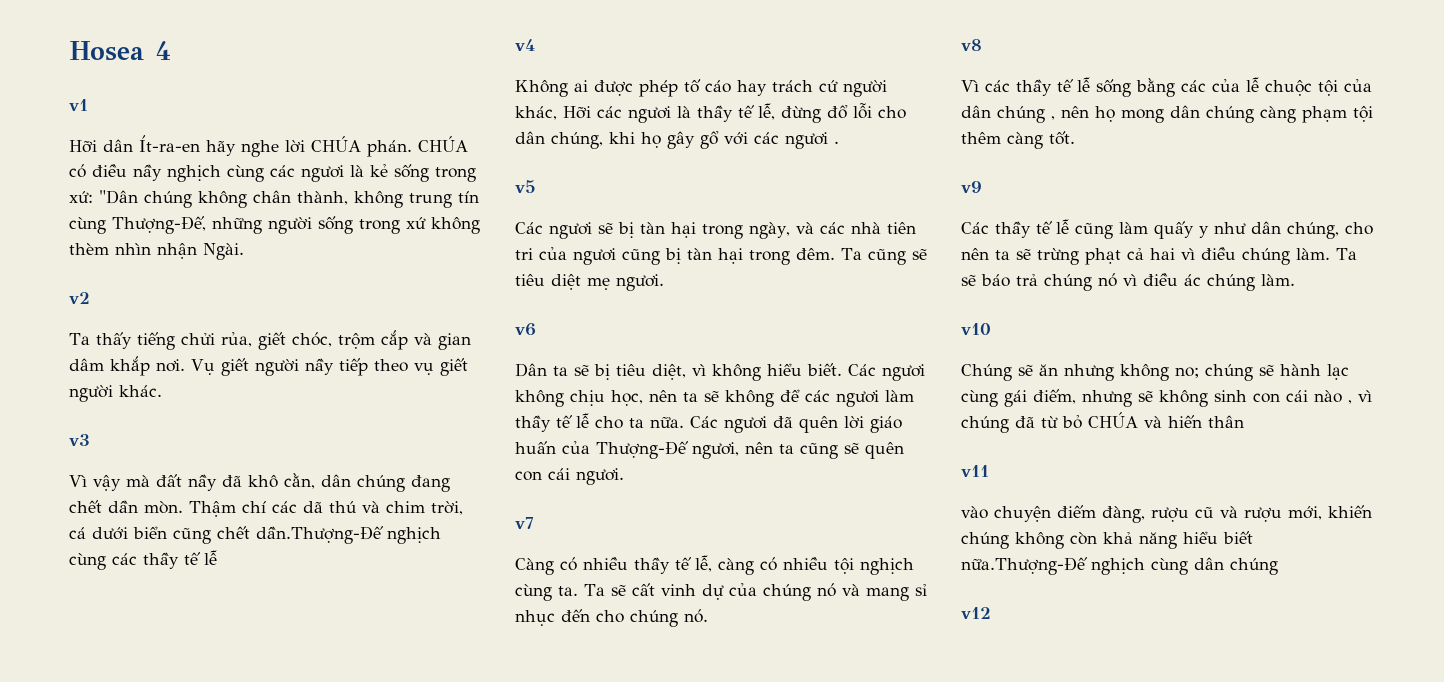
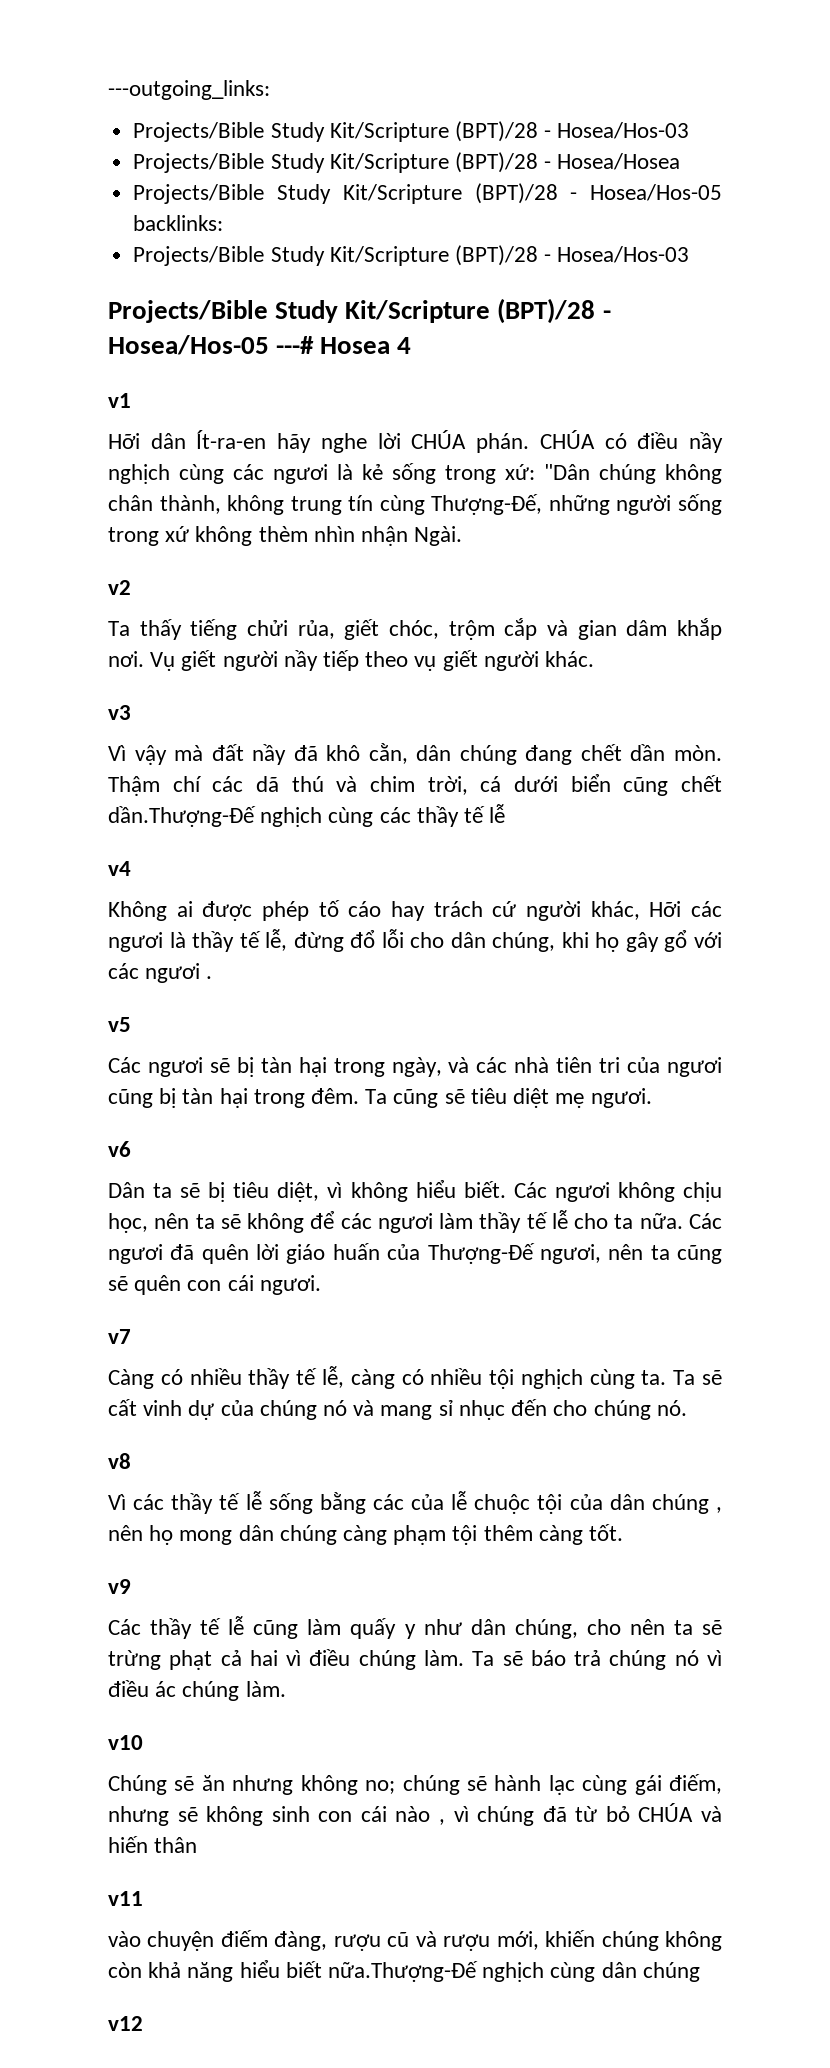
(69, 51) none -> [108,80,270,100] [133,121,690,142] [133,152,681,173] [133,183,722,204] [133,215,224,231] [133,245,690,266] [108,298,611,324] [108,335,315,355] ---outgoing_links: // Projects/Bible Study Kit/Scripture (BPT)/28 - Hosea/Hos-03 // Projects/Bible Study Kit/Scripture (BPT)/28 - Hosea/Hosea // Projects/Bible Study Kit/Scripture (BPT)/28 - Hosea/Hos-05 backlinks: // Projects/Bible Study Kit/Scripture (BPT)/28 - Hosea/Hos-03 // Projects/Bible Study Kit/Scripture (BPT)/28 - Hosea/Hos-05 ---#

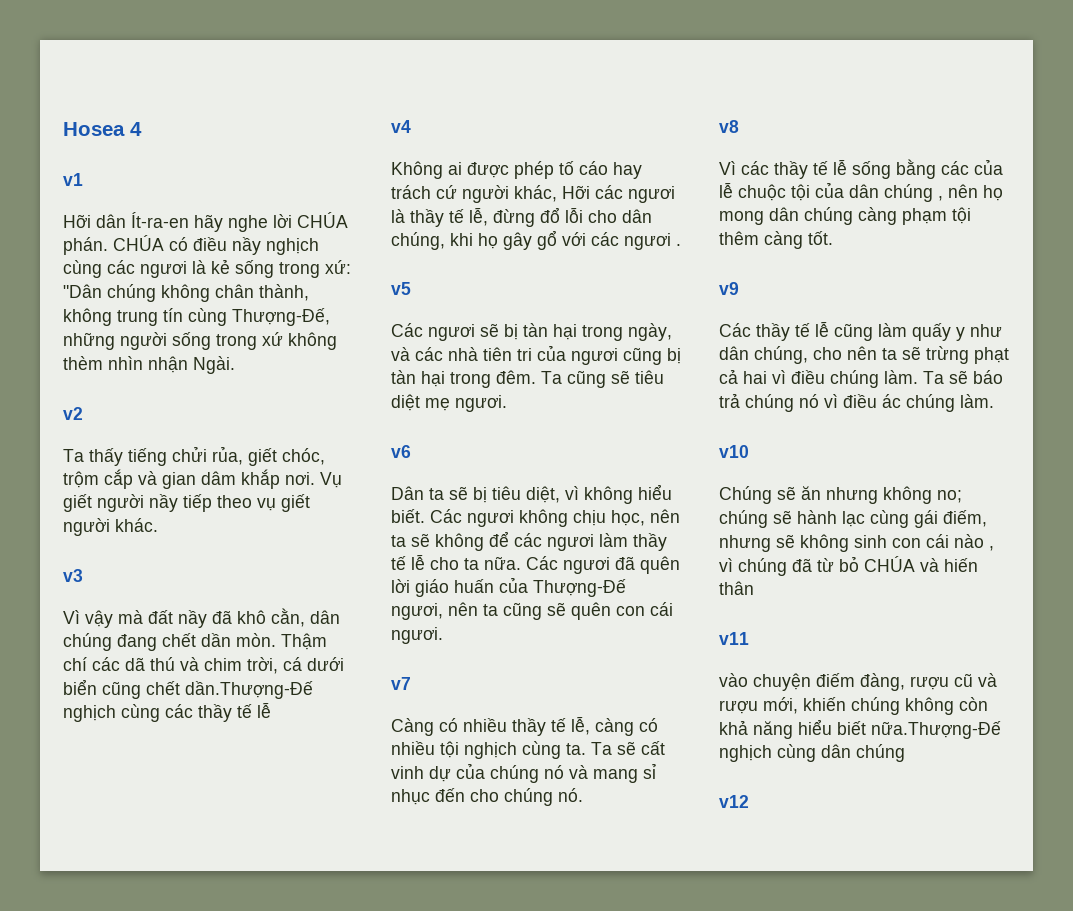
[108,80,270,100] [133,121,690,142] [133,152,681,173] [133,183,722,204] [133,215,224,231] [133,245,690,266] [108,298,611,324] [108,335,315,355] ---outgoing_links: // Projects/Bible Study Kit/Scripture (BPT)/28 - Hosea/Hos-03 // Projects/Bible Study Kit/Scripture (BPT)/28 - Hosea/Hosea // Projects/Bible Study Kit/Scripture (BPT)/28 - Hosea/Hos-05 backlinks: // Projects/Bible Study Kit/Scripture (BPT)/28 - Hosea/Hos-03 // Projects/Bible Study Kit/Scripture (BPT)/28 - Hosea/Hos-05 ---# -> (63, 129) none

